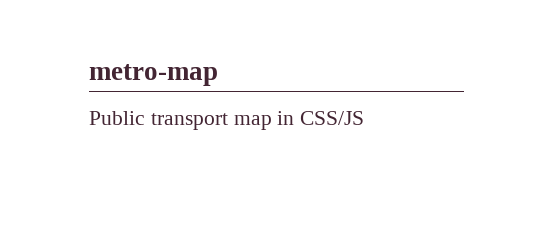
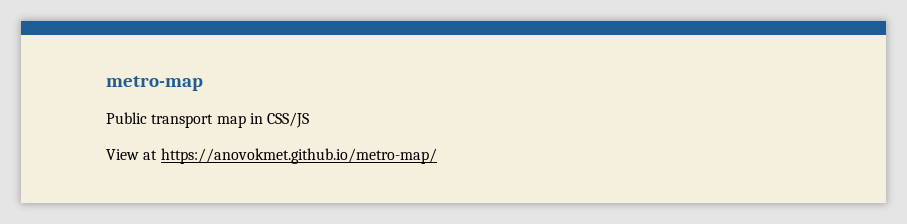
(365, 118) none -> [106,148,437,164] // View at https://anovokmet.github.io/metro-map/

